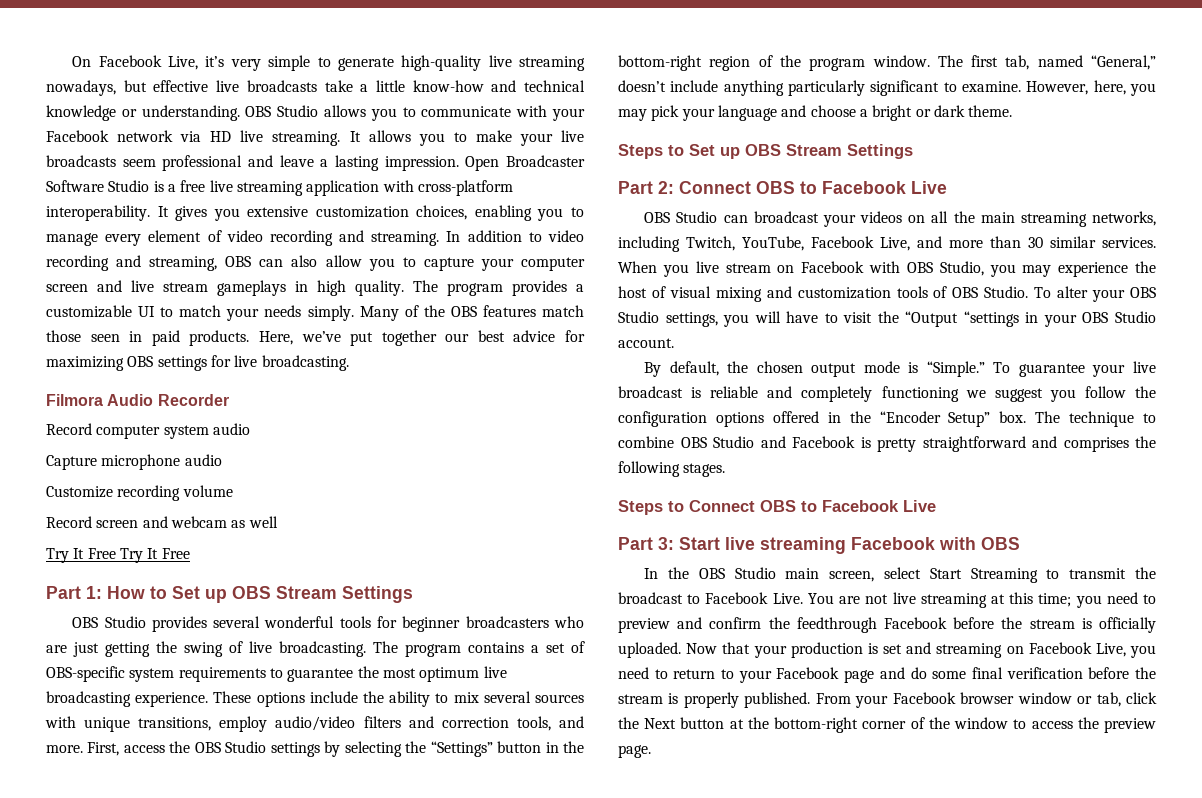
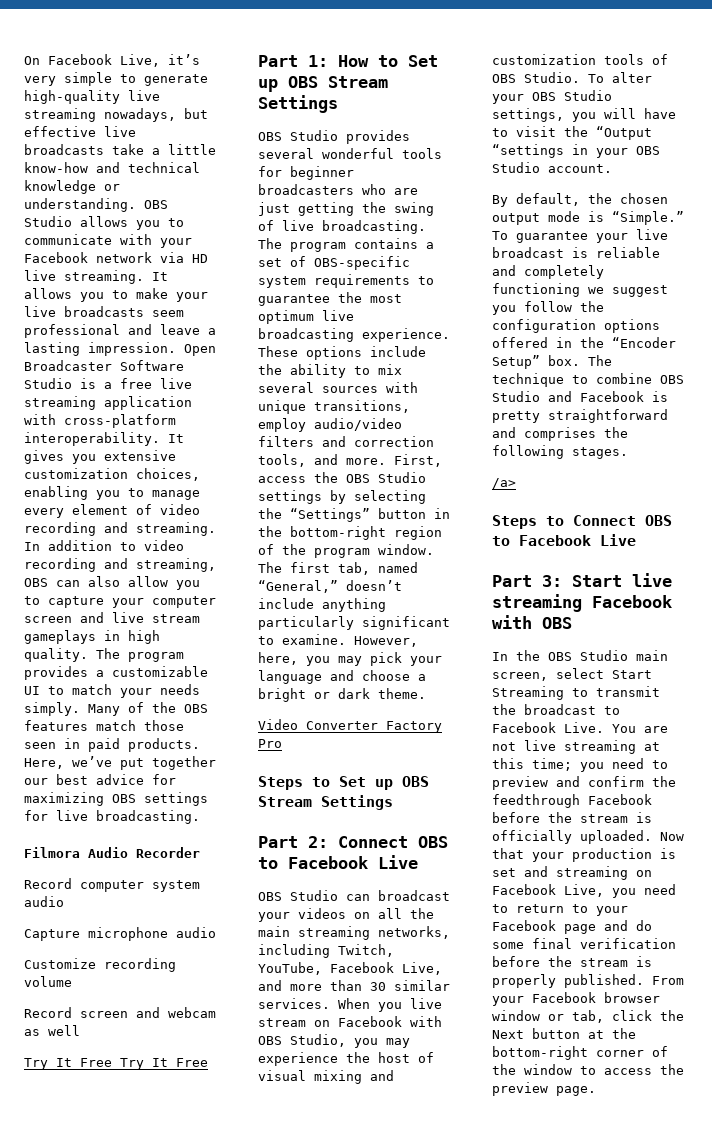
(1013, 111) none -> [258,719,442,733] [258,739,282,748] // Video Converter Factory Pro
(726, 470) none -> [492,478,516,489] // /a>

